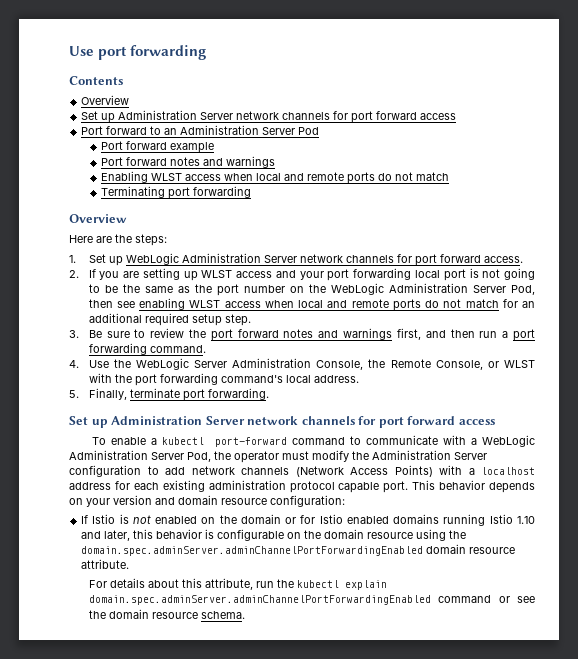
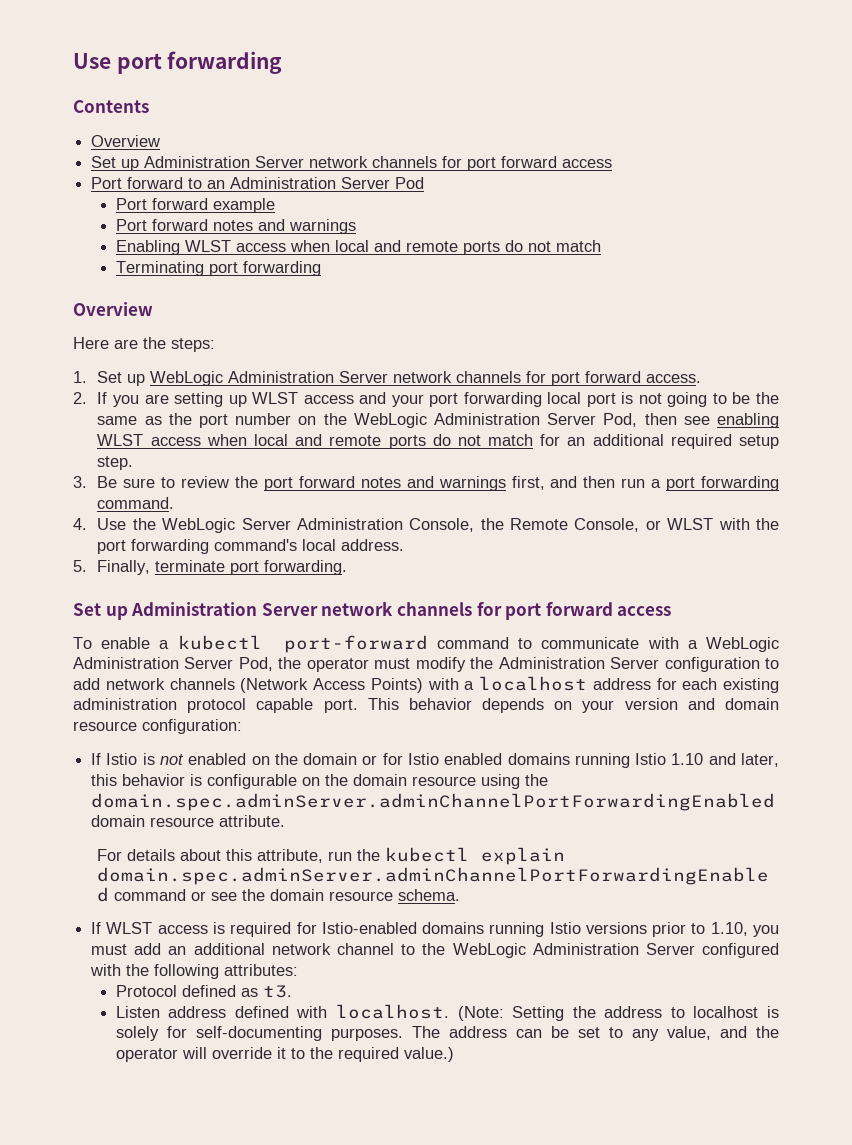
(245, 615) none -> [91,922,779,937] [91,943,779,958] [90,964,299,979] [115,985,292,998] [115,1004,779,1021] [115,1026,779,1041] [115,1047,454,1062] // If WLST access is required for Istio-enabled domains running Istio versions prior to 1.10, you must add an additional network channel to the WebLogic Administration Server configured with the following attributes: // Protocol defined as t3. // Listen address defined with localhost. (Note: Setting the address to localhost is solely for self-documenting purposes. The address can be set to any value, and the operator will override it to the required value.)

